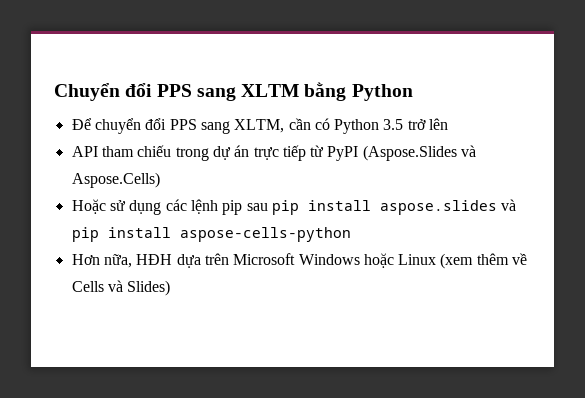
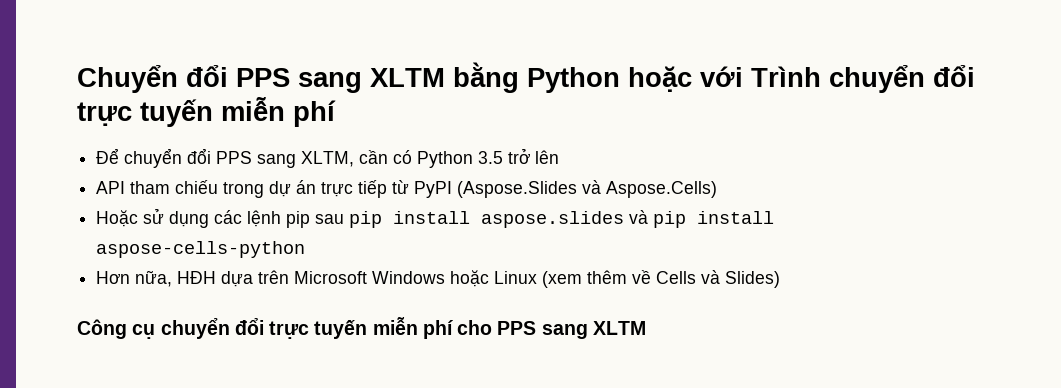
(413, 92) none -> [628,65,975,93] [77,97,336,127] hoặc với Trình chuyển đổi trực tuyến miễn phí
(171, 288) none -> [77,317,646,339] // Công cụ chuyển đổi trực tuyến miễn phí cho PPS sang XLTM

